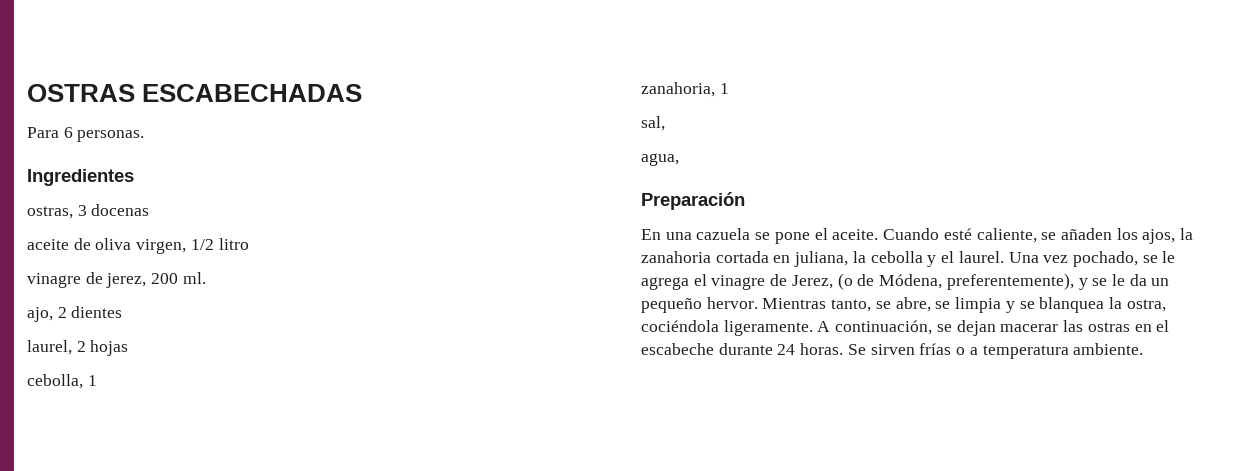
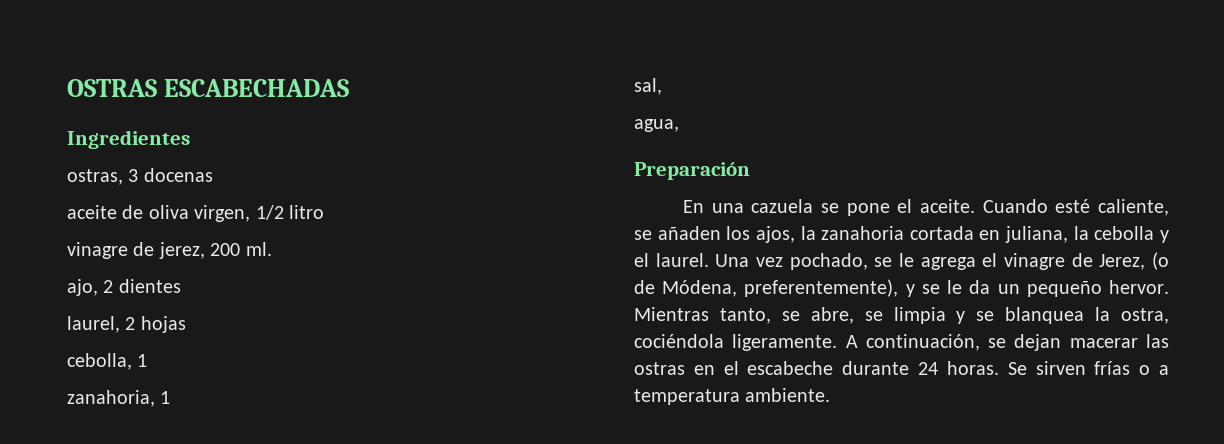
[27,127,145,142] // Para 6 personas. -> (350, 88) none

